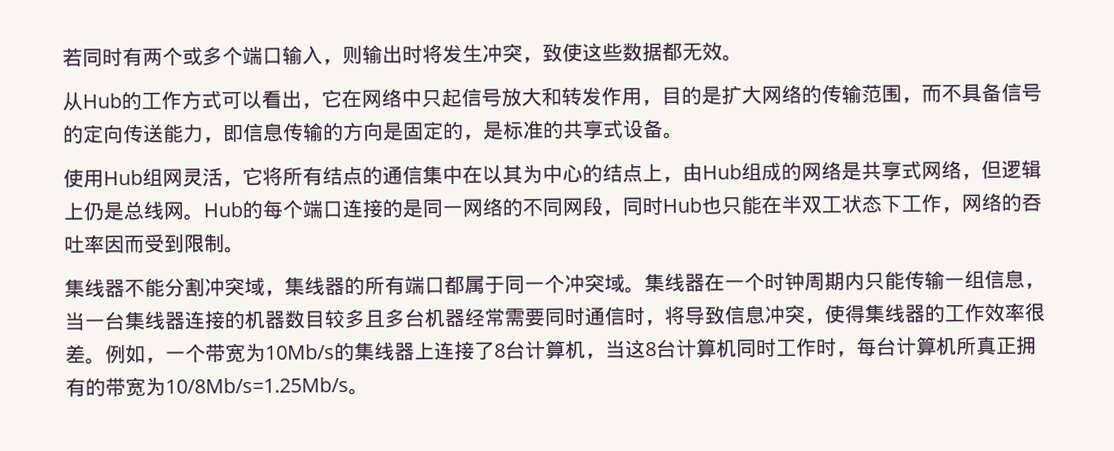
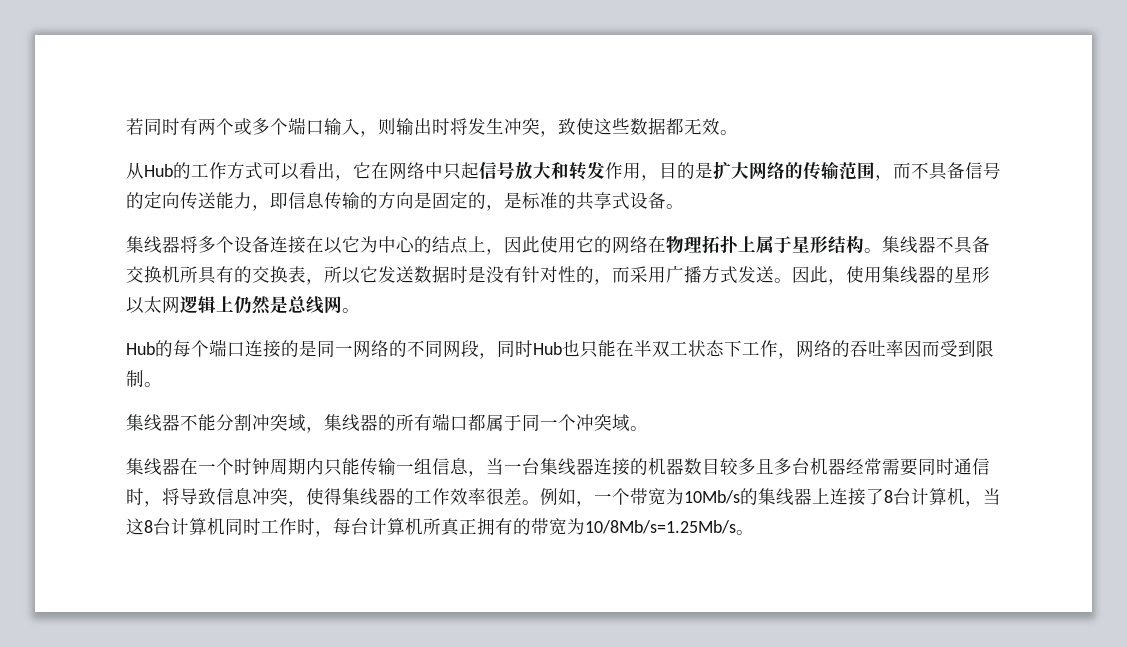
[63,159,1002,188] 使用Hub组网灵活，它将所有结点的通信集中在以其为中心的结点上，由Hub组成的网络是共享式网络，但 -> [126,235,990,255] [126,265,990,285] [126,296,180,314] 集线器将多个设备连接在以它为中心的结点上，因此使用它的网络在物理拓扑上属于星形结构。集线器不具备交换机所具有的交换表，所以它发送数据时是没有针对性的，而采用广播方式发送。因此，使用集线器的星形以太网
(104, 211) none -> [252,295,271,315] 然
(204, 217) none -> (360, 310) //
(645, 290) none -> (648, 428) //

